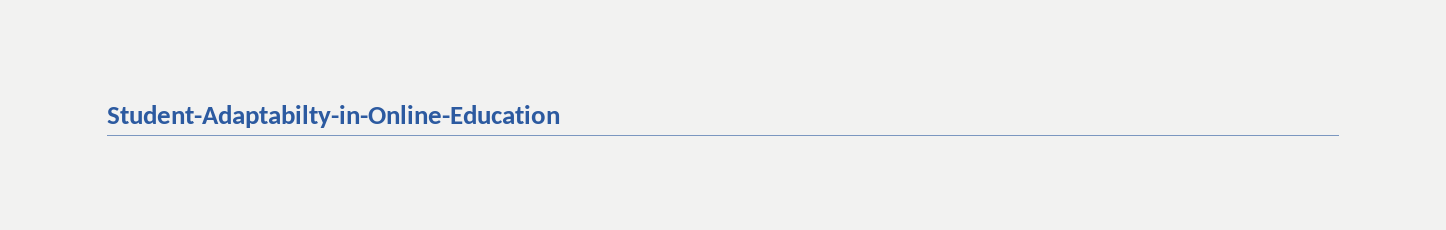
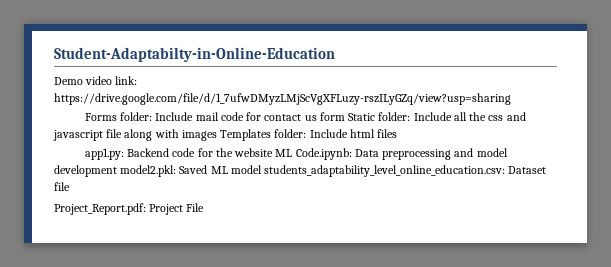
(560, 116) none -> [54,76,138,85] [54,93,511,105] [84,112,526,121] [53,129,398,141] [84,148,508,160] [54,165,547,177] [54,182,70,191] [54,203,205,215] // Demo video link: https://drive.google.com/file/d/1_7ufwDMyzLMjScVgXFLuzy-rszILyGZq/view?usp=sharing // Forms folder: Include mail code for contact us form Static folder: Include all the css and javascript file along with images Templates folder: Include html files // app1.py: Backend code for the website ML Code.ipynb: Data preprocessing and model development model2.pkl: Saved ML model students_adaptability_level_online_education.csv: Dataset file // Project_Report.pdf: Project File

